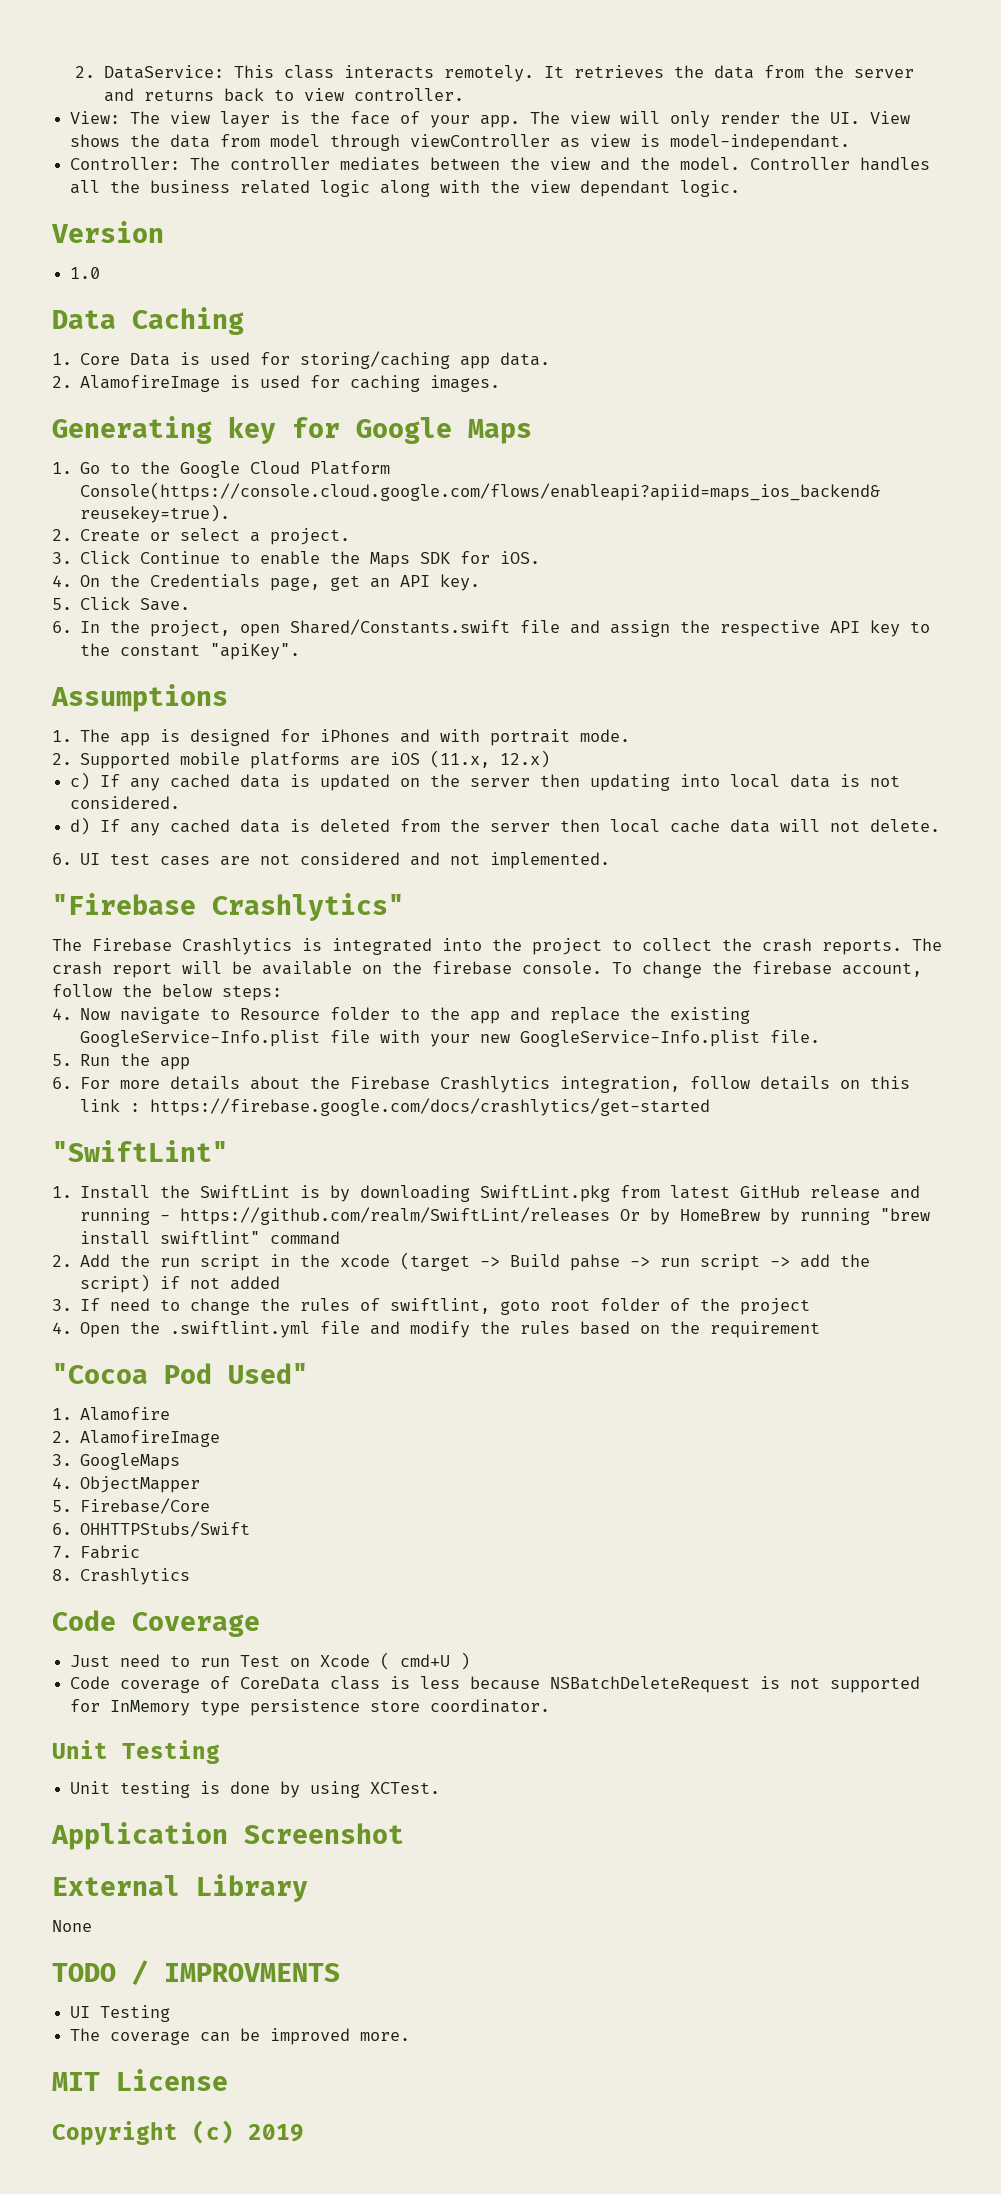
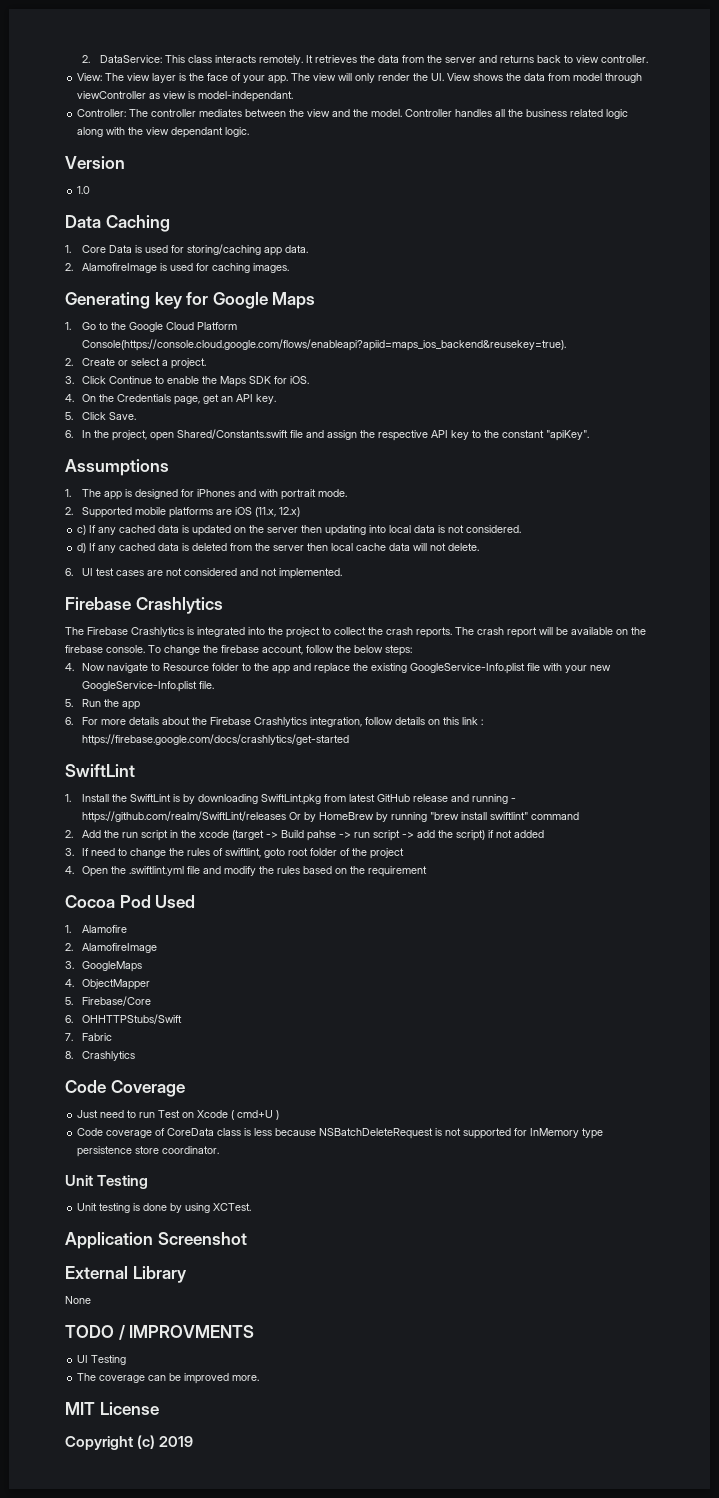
[52,893,404,921] "Firebase Crashlytics" -> [65,597,223,614] Firebase Crashlytics
[52,1140,228,1162] "SwiftLint" -> [65,764,135,777] SwiftLint
[52,1363,308,1384] "Cocoa Pod Used" -> [65,895,196,908] Cocoa Pod Used

